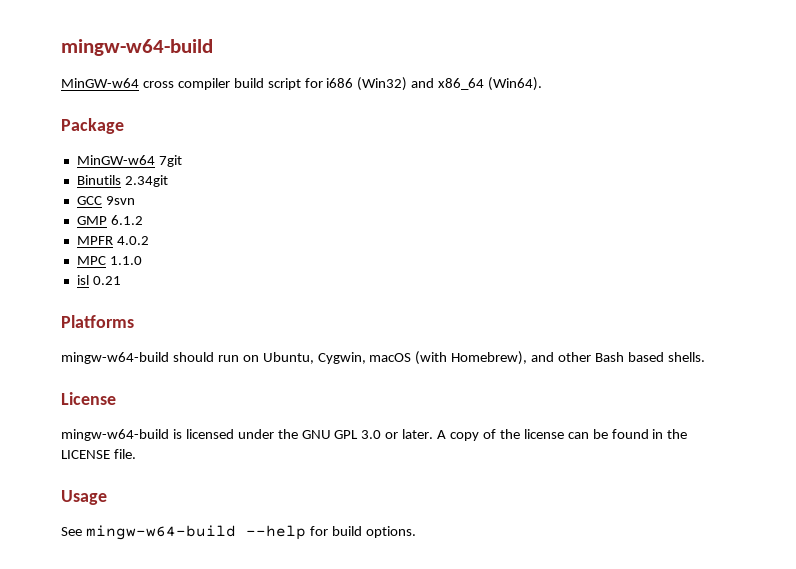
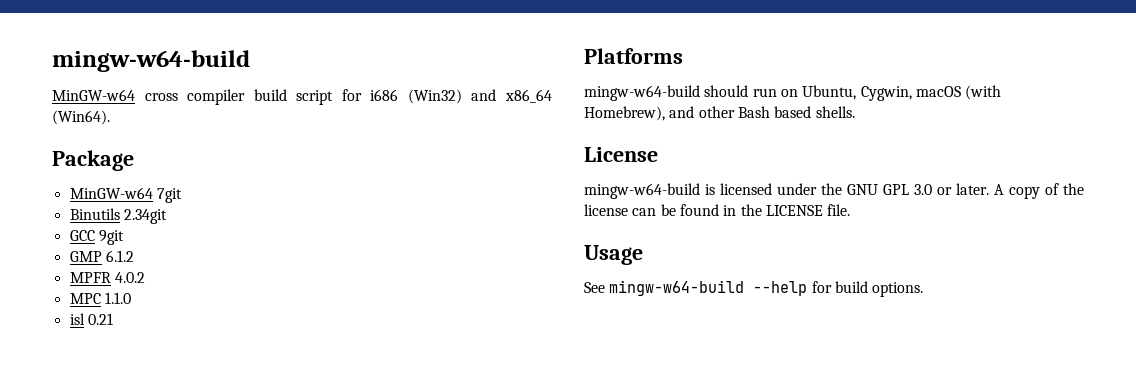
[105,196,135,205] 9svn -> [98,230,124,245] 9git

